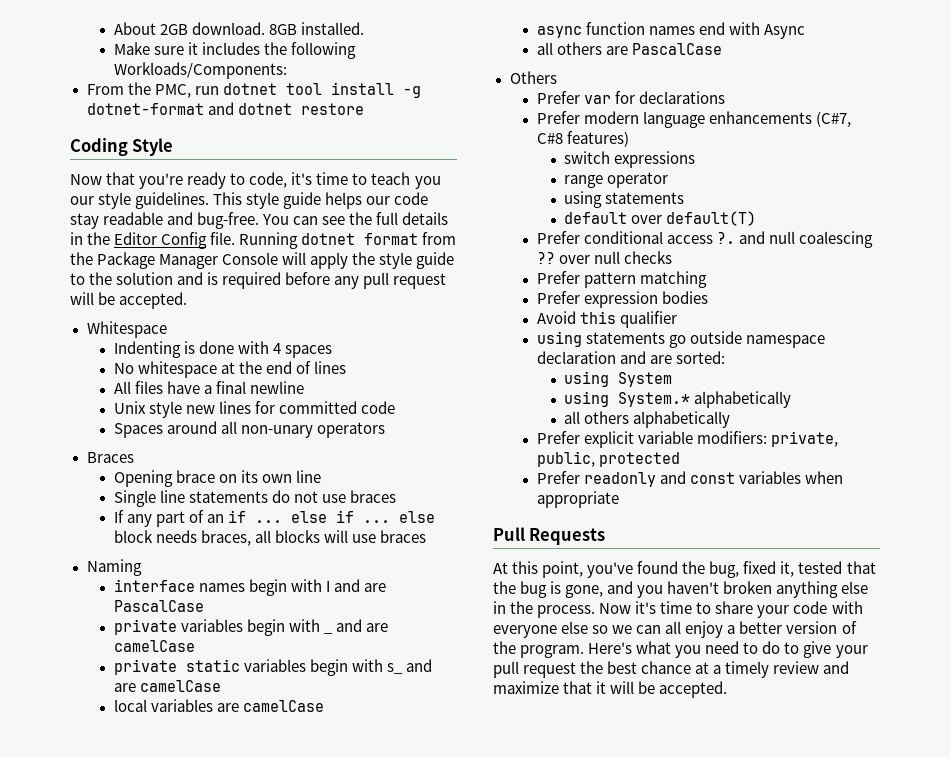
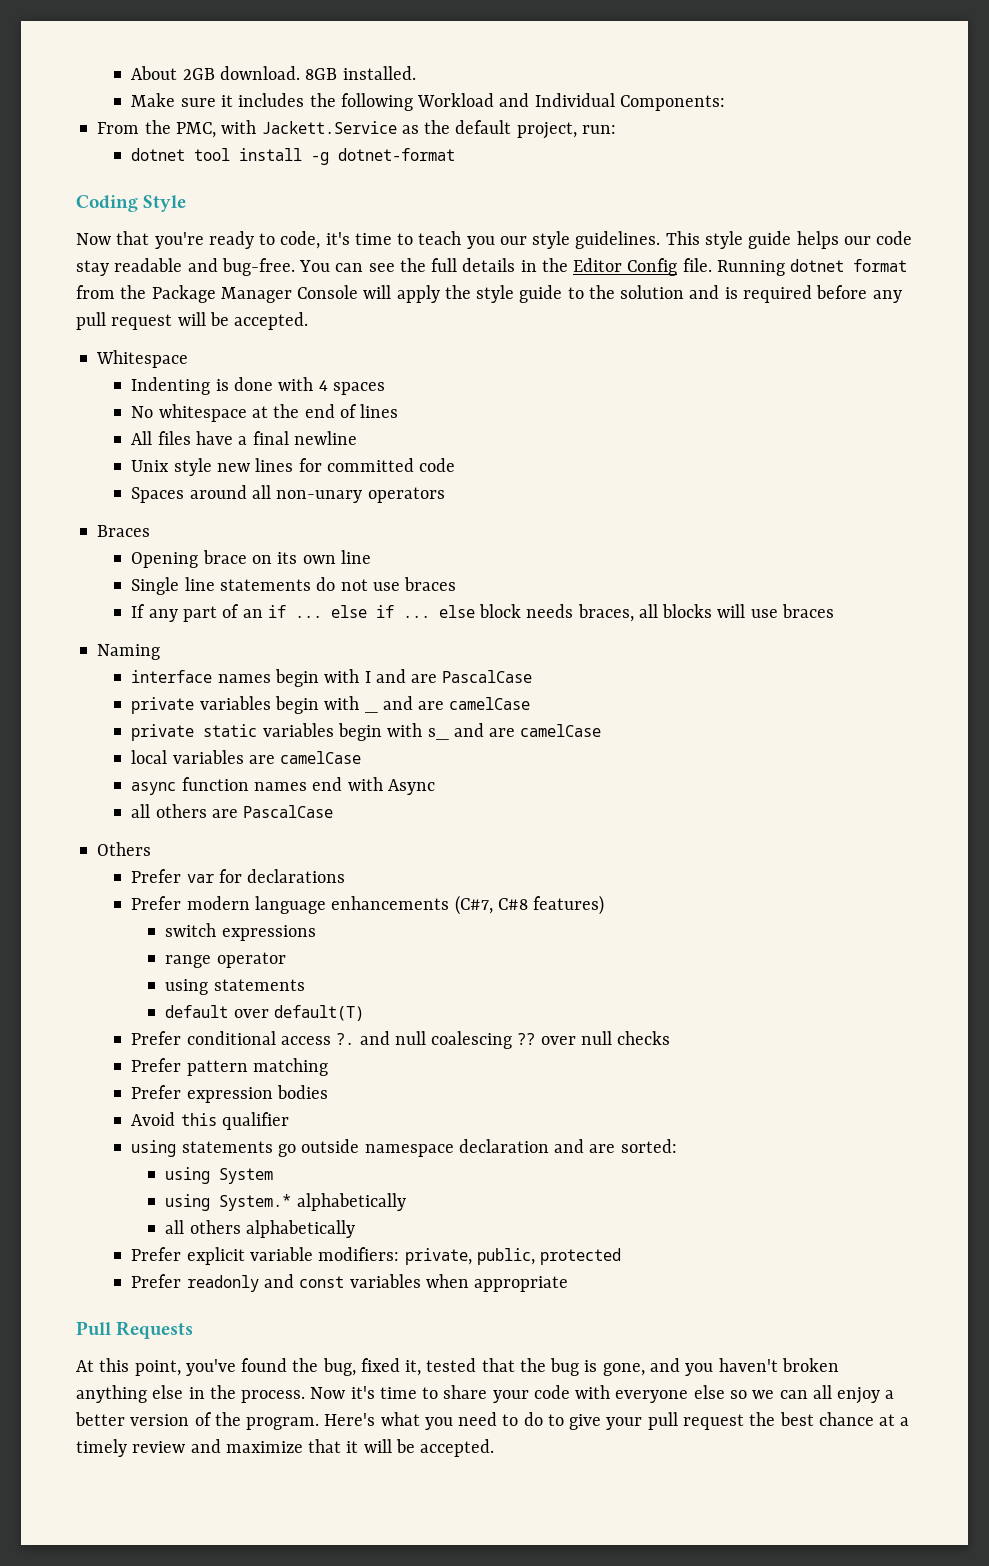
[113,62,287,79] Workloads/Components: -> [417,93,725,111] Workload and Individual Components:
[194,86,219,95] run -> [221,120,616,139] with Jackett.Service as the default project, run: //
[207,102,364,115] and dotnet restore -> (456, 154) none

